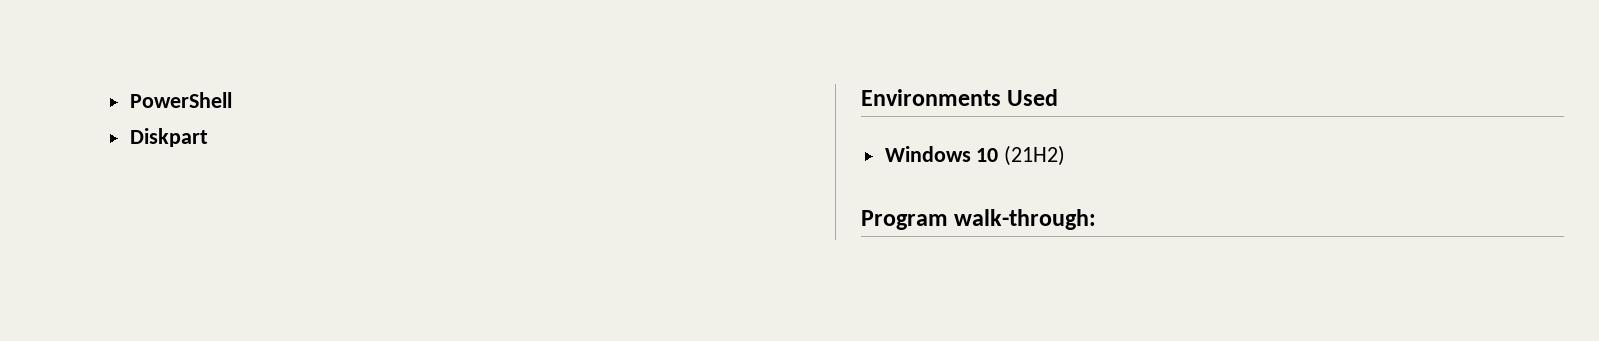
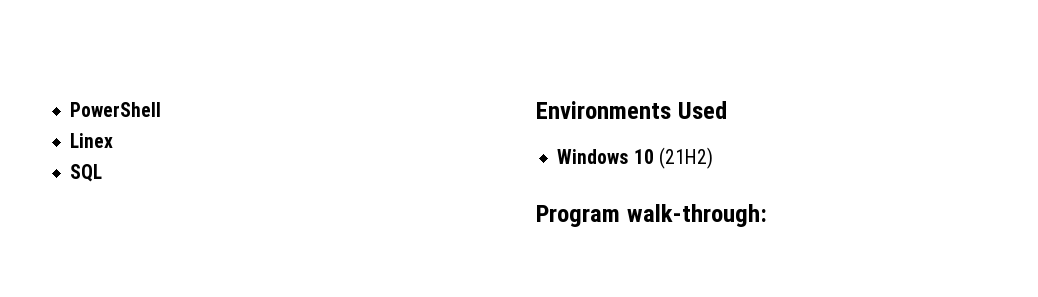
[129,128,208,147] Diskpart -> [70,133,114,148] [70,164,103,182] Linex // SQL

